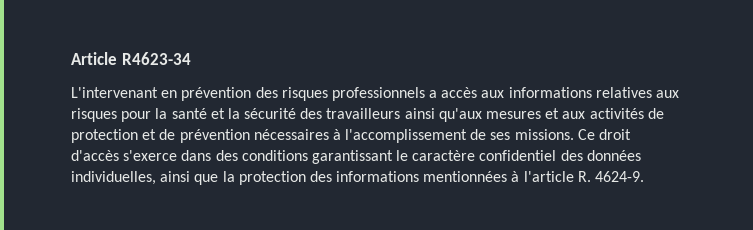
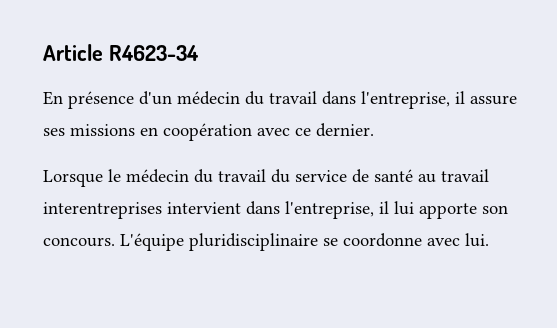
[71,87,680,101] [71,108,664,122] [71,129,632,143] [71,150,641,164] [71,171,645,185] L'intervenant en prévention des risques professionnels a accès aux informations relatives aux risques pour la santé et la sécurité des travailleurs ainsi qu'aux mesures et aux activités de protection et de prévention nécessaires à l'accomplissement de ses missions. Ce droit d'accès s'exerce dans des conditions garantissant le caractère confidentiel des données individuelles, ainsi que la protection des informations mentionnées à l'article R. 4624-9. -> [43,91,517,109] [43,123,374,141] [43,169,489,187] [43,201,508,219] [43,233,489,251] En présence d'un médecin du travail dans l'entreprise, il assure ses missions en coopération avec ce dernier. // Lorsque le médecin du travail du service de santé au travail interentreprises intervient dans l'entreprise, il lui apporte son concours. L'équipe pluridisciplinaire se coordonne avec lui.

